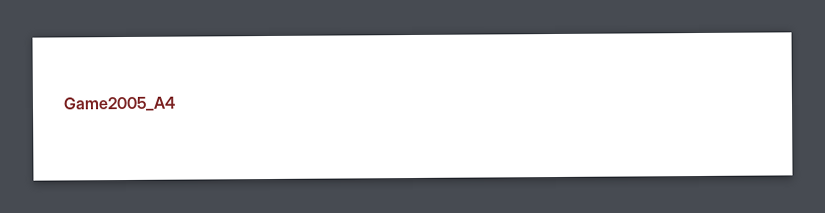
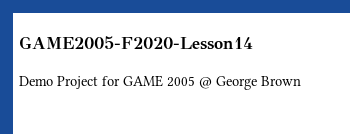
[63,96,176,112] Game2005_A4 -> [19,36,253,50] [19,75,301,90] GAME2005-F2020-Lesson14 // Demo Project for GAME 2005 @ George Brown

